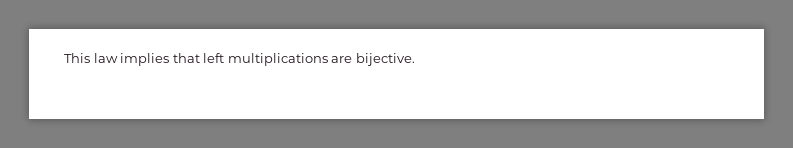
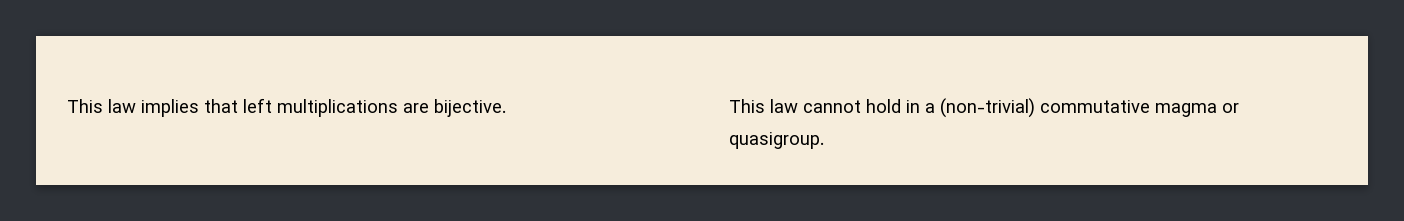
(415, 59) none -> [729,98,1239,118] [729,132,824,149] // This law cannot hold in a (non-trivial) commutative magma or quasigroup.

